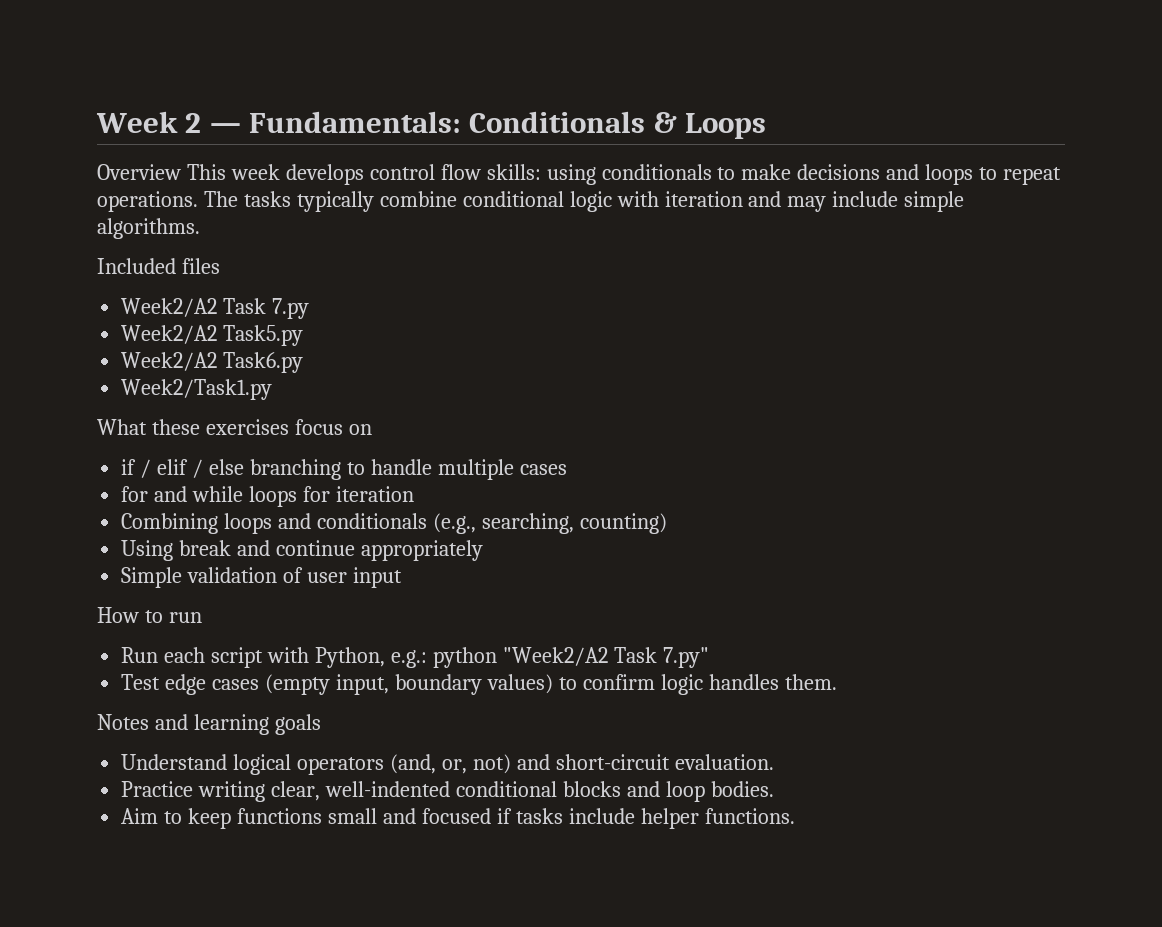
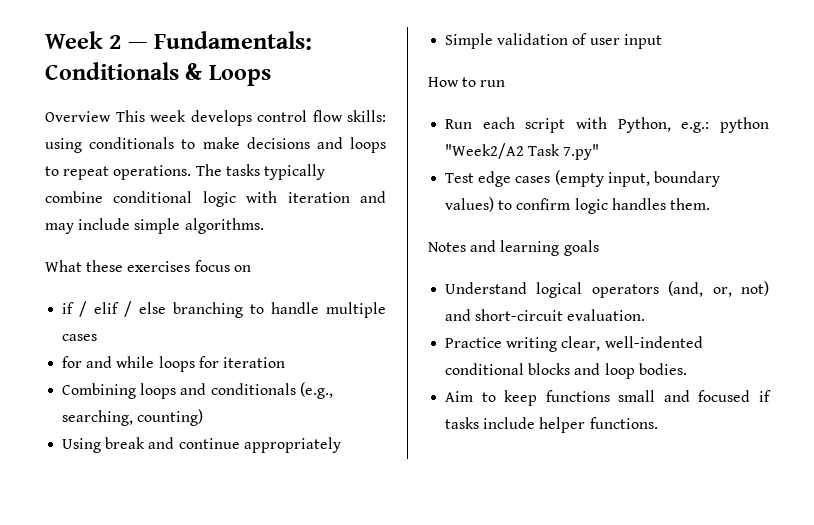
[97,258,220,274] [121,298,310,319] [121,325,304,346] [121,352,304,373] [121,379,273,400] // Included files // Week2/A2 Task 7.py // Week2/A2 Task5.py // Week2/A2 Task6.py // Week2/Task1.py -> (264, 226) none

